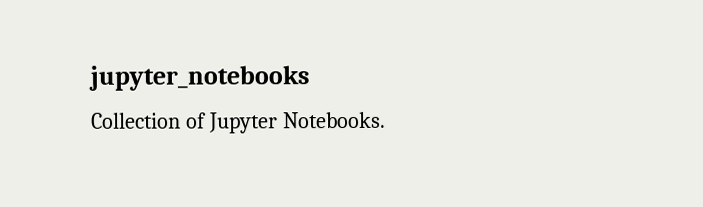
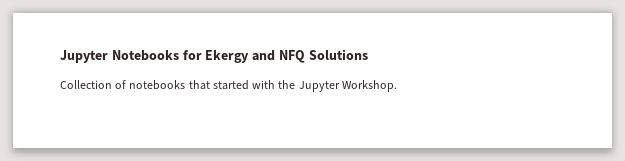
[88,65,310,91] [91,111,386,134] jupyter_notebooks // Collection of Jupyter Notebooks. -> [60,49,368,63] [60,80,397,92] Jupyter Notebooks for Ekergy and NFQ Solutions // Collection of notebooks that started with the Jupyter Workshop.

